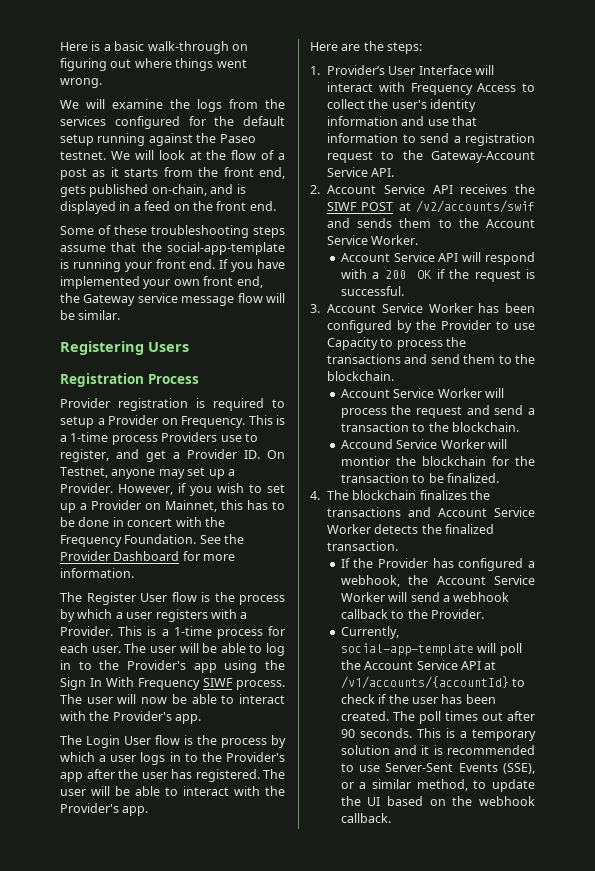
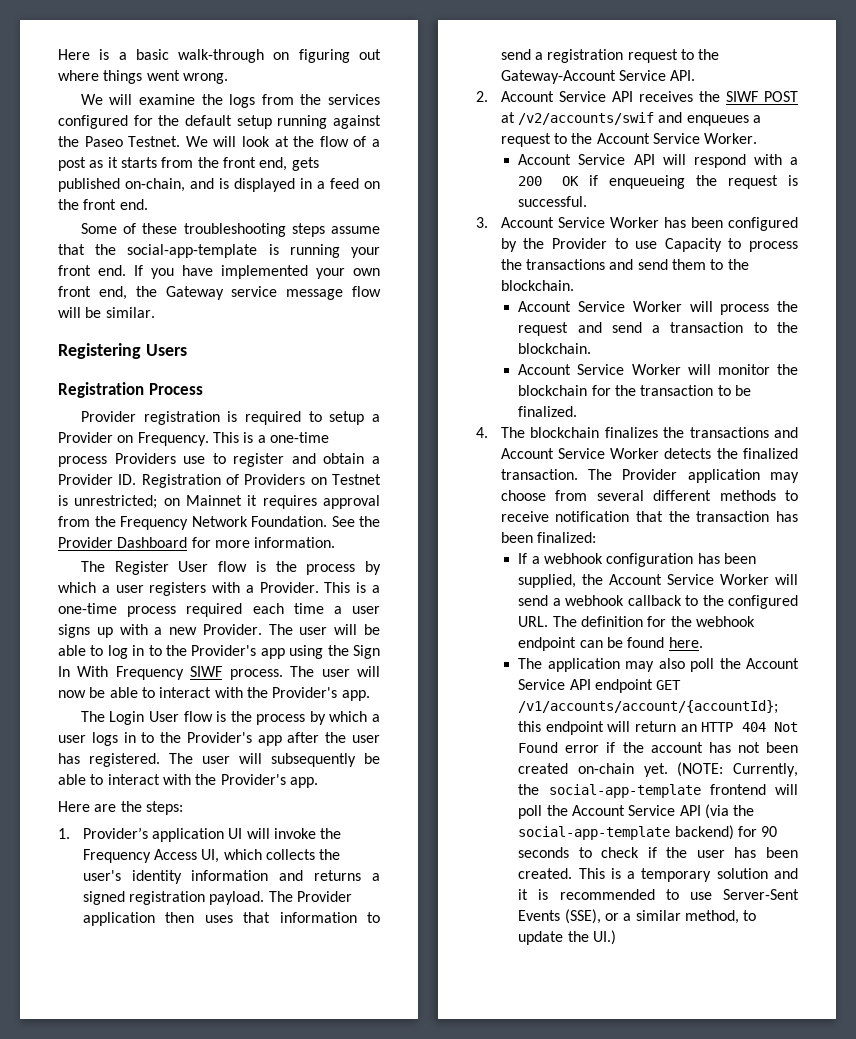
[60,151,106,160] testnet. -> [128,136,181,147] Testnet.
[70,432,109,442] 1-time -> [269,432,329,443] one-time
[60,449,285,462] [60,467,235,479] [60,483,285,496] [60,500,285,513] [60,517,225,527] [60,535,122,547] register, and get a Provider ID. On Testnet, anyone may set up a Provider. However, if you wish to set up a Provider on Mainnet, this has to be done in concert with the Frequency -> [233,453,380,467] [58,474,382,488] [58,495,380,509] [58,516,248,530] register and obtain a Provider ID. Registration of Providers on Testnet is unrestricted; on Mainnet it requires approval from the Frequency Network
[173,626,285,639] [60,643,121,653] 1-time process for each user. -> [58,603,380,617] [58,624,262,638] one-time process required each time a user signs up with a new Provider.
(110, 791) none -> [271,753,356,767] subsequently
[388,65,495,75] [327,82,535,95] [327,99,366,109] User Interface will interact with Frequency Access to collect -> [151,828,342,842] [82,849,315,863] application UI will invoke the Frequency Access UI, which collects
[427,119,449,126] use -> [314,870,380,881] [82,891,352,905] [82,912,233,926] returns a signed registration payload. The Provider application then uses
[357,218,432,228] sends them -> [686,115,761,126] [500,133,551,147] enqueues a request
(445, 274) none -> [609,175,686,189] enqueueing
[340,439,507,449] [340,456,390,466] Accound Service Worker will montior -> [518,364,770,375] Account Service Worker will monitor
[340,558,535,571] [340,575,400,587] // If the Provider has configured a webhook, -> [587,469,799,483] [500,490,798,501] [500,511,798,522] [500,532,596,543] [518,553,756,567] [518,574,577,588] The Provider application may choose from several different methods to receive notification that the transaction has been finalized: // If a webhook configuration has been supplied,
[430,609,484,619] [340,626,399,639] [340,643,474,656] Provider. // Currently, social-app-template -> [728,595,798,609] [518,616,755,627] [518,637,703,651] [518,658,799,672] [518,679,682,693] [518,700,779,714] [518,721,799,735] [518,742,798,753] [518,762,798,777] [518,784,766,798] configured URL. The definition for the webhook endpoint can be found here. // The application may also poll the Account Service API endpoint GET /v1/accounts/account/{accountId}; this endpoint will return an HTTP 404 Not Found error if the account has not been created on-chain yet. (NOTE: Currently, the social-app-template frontend
[484,661,497,670] [340,676,509,689] at /v1/accounts/{accountId} -> [704,804,755,819] [518,825,778,840] [518,847,570,858] (via the social-app-template backend) for 90 seconds
[392,711,535,724] [340,728,412,738] The poll times out after 90 seconds. -> (573, 873) none
[367,796,535,806] [340,813,391,823] UI based on the webhook callback. -> [592,930,616,945] UI.)

